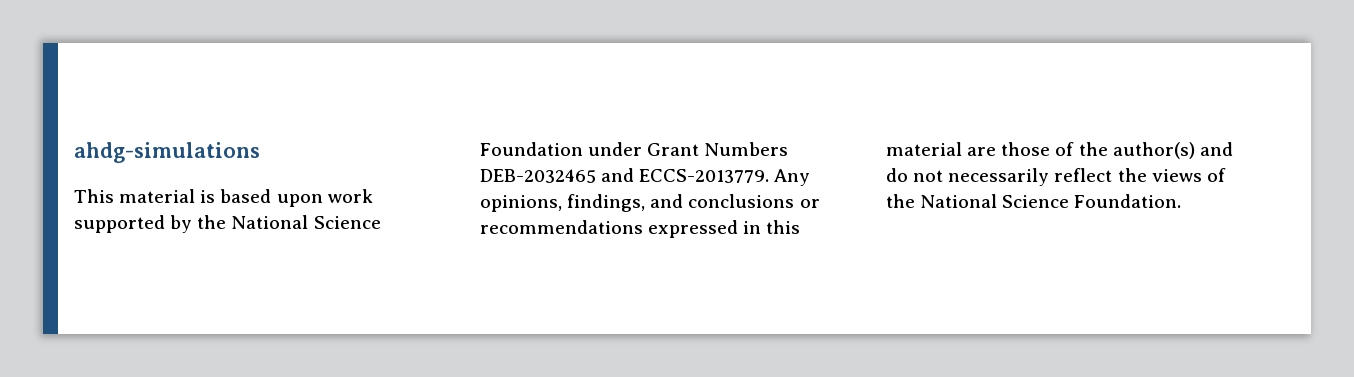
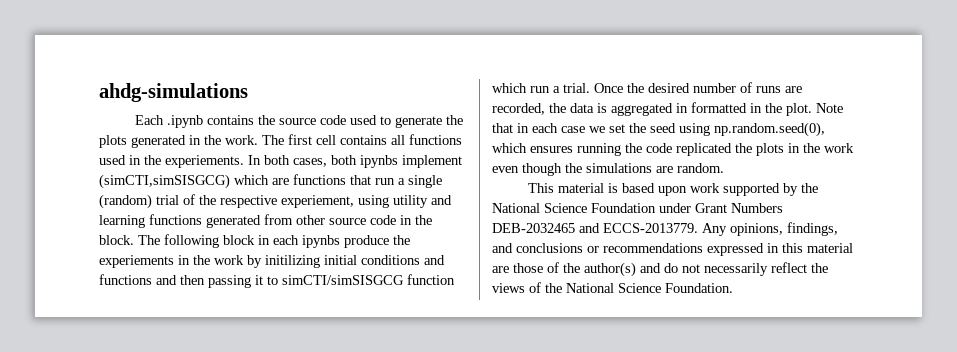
(260, 152) none -> [135,115,464,128] [99,134,462,148] [99,155,462,168] [99,174,442,189] [99,194,452,209] [99,214,432,228] [99,234,410,248] [99,255,445,268] [99,274,455,288] [492,82,802,93] [492,102,843,116] [492,122,825,137] [492,143,854,156] [492,163,724,176] // Each .ipynb contains the source code used to generate the plots generated in the work. The first cell contains all functions used in the experiements. In both cases, both ipynbs implement (simCTI,simSISGCG) which are functions that run a single (random) trial of the respective experiement, using utility and learning functions generated from other source code in the block. The following block in each ipynbs produce the experiements in the work by initilizing initial conditions and functions and then passing it to simCTI/simSISGCG function which run a trial. Once the desired number of runs are recorded, the data is aggregated in formatted in the plot. Note that in each case we set the seed using np.random.seed(0), which ensures running the code replicated the plots in the work even though the simulations are random.

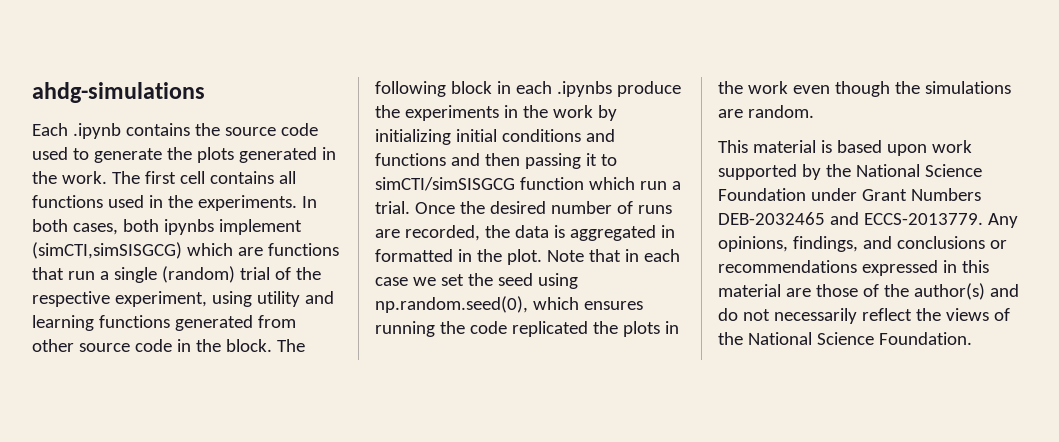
[165,155,244,168] experiements. -> [197,195,297,211] experiments.
[281,195,354,208] experiement, -> [114,291,207,307] experiment,
[302,235,340,248] ipynbs -> [556,81,612,97] .ipynbs
[99,255,174,268] experiements -> [404,105,499,121] experiments
[265,255,320,268] initilizing -> [375,129,451,145] initializing

